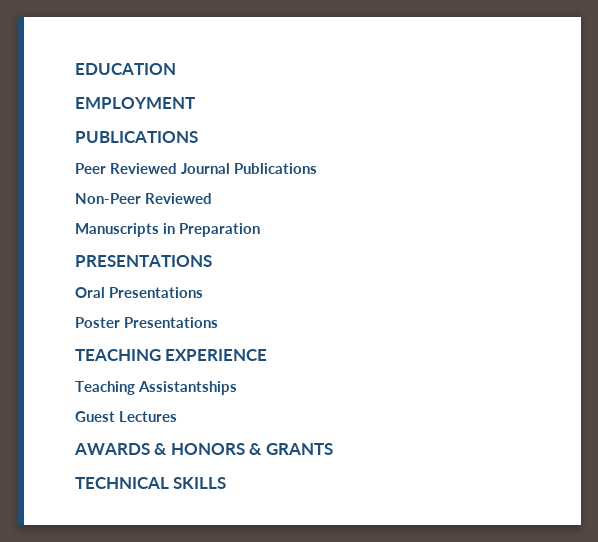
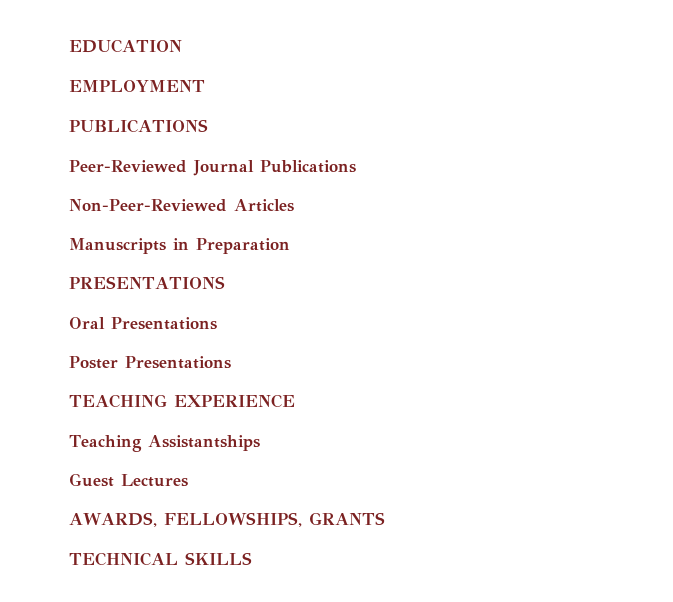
[75,163,177,174] Peer Reviewed -> [69,160,187,173] Peer-Reviewed
[75,193,212,204] Non-Peer Reviewed -> [69,199,294,212] Non-Peer-Reviewed Articles
[74,443,263,455] AWARDS & HONORS & -> [69,512,302,527] AWARDS, FELLOWSHIPS,

